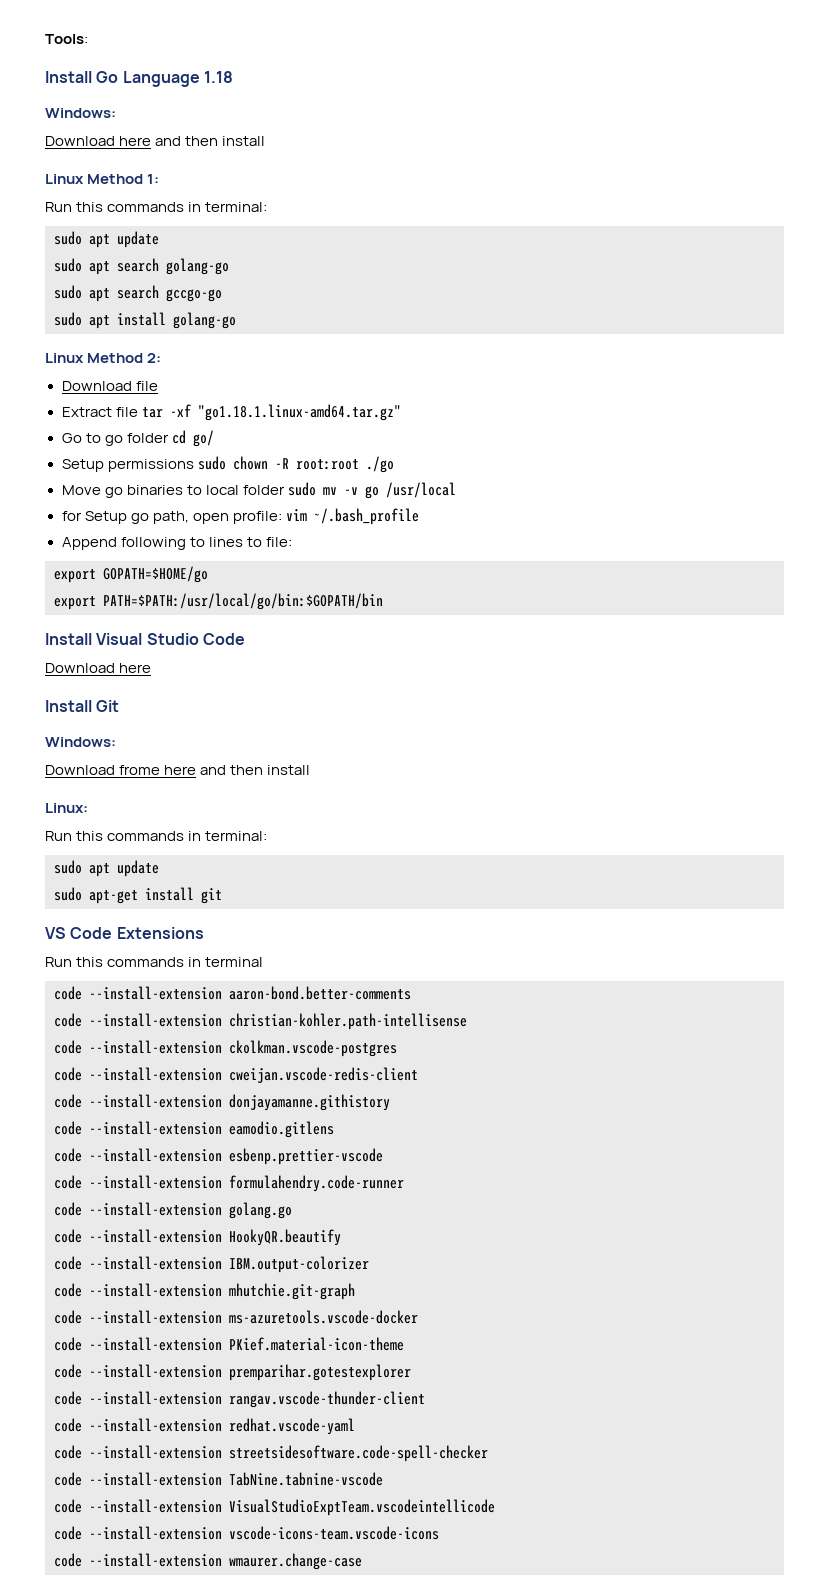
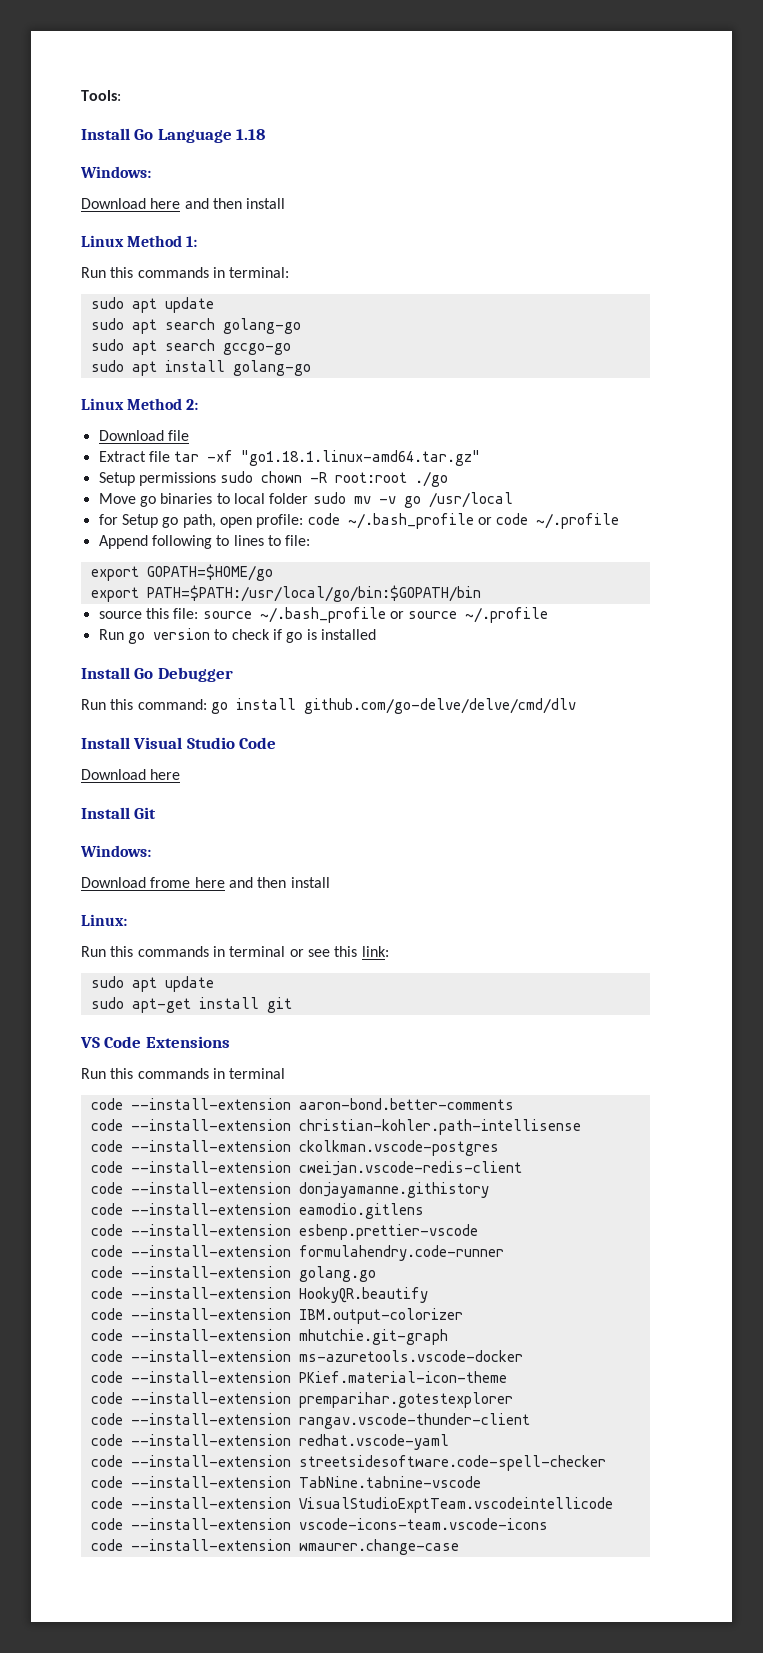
[61,430,214,447] // Go to go folder cd go/ -> (481, 458) none
[285,508,419,525] vim ~/.bash_profile -> [307,513,620,529] code ~/.bash_profile or code ~/.profile
(383, 601) none -> [98,607,549,623] [98,628,376,644] [81,667,233,682] [81,698,576,714] // source this file: source ~/.bash_profile or source ~/.profile // Run go version to check if go is installed // Install Go Debugger // Run this command: go install github.com/go-delve/delve/cmd/dlv
[205,831,268,841] terminal: -> [229,946,389,957] terminal or see this link:

